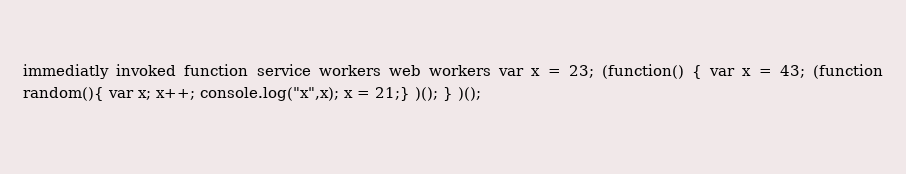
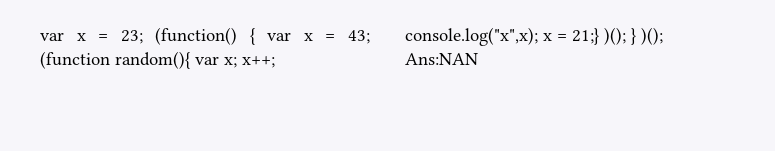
[23,64,492,79] immediatly invoked function service workers web workers -> (40, 36) none
(481, 94) none -> [405,53,478,65] Ans:NAN

